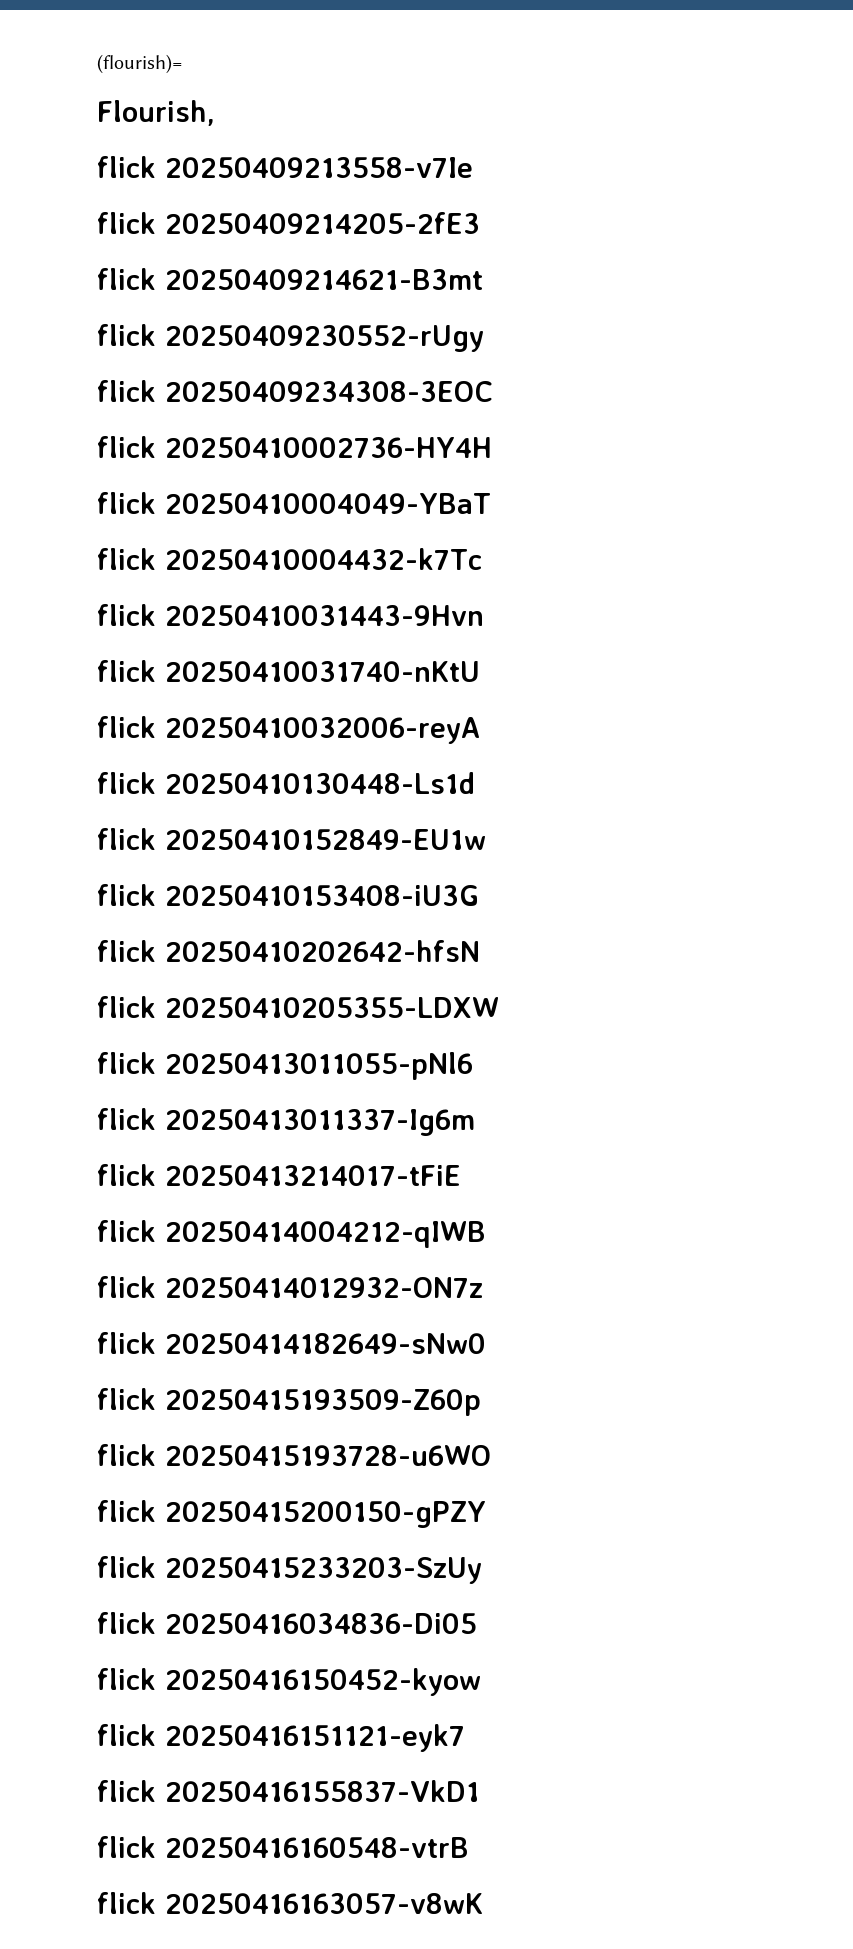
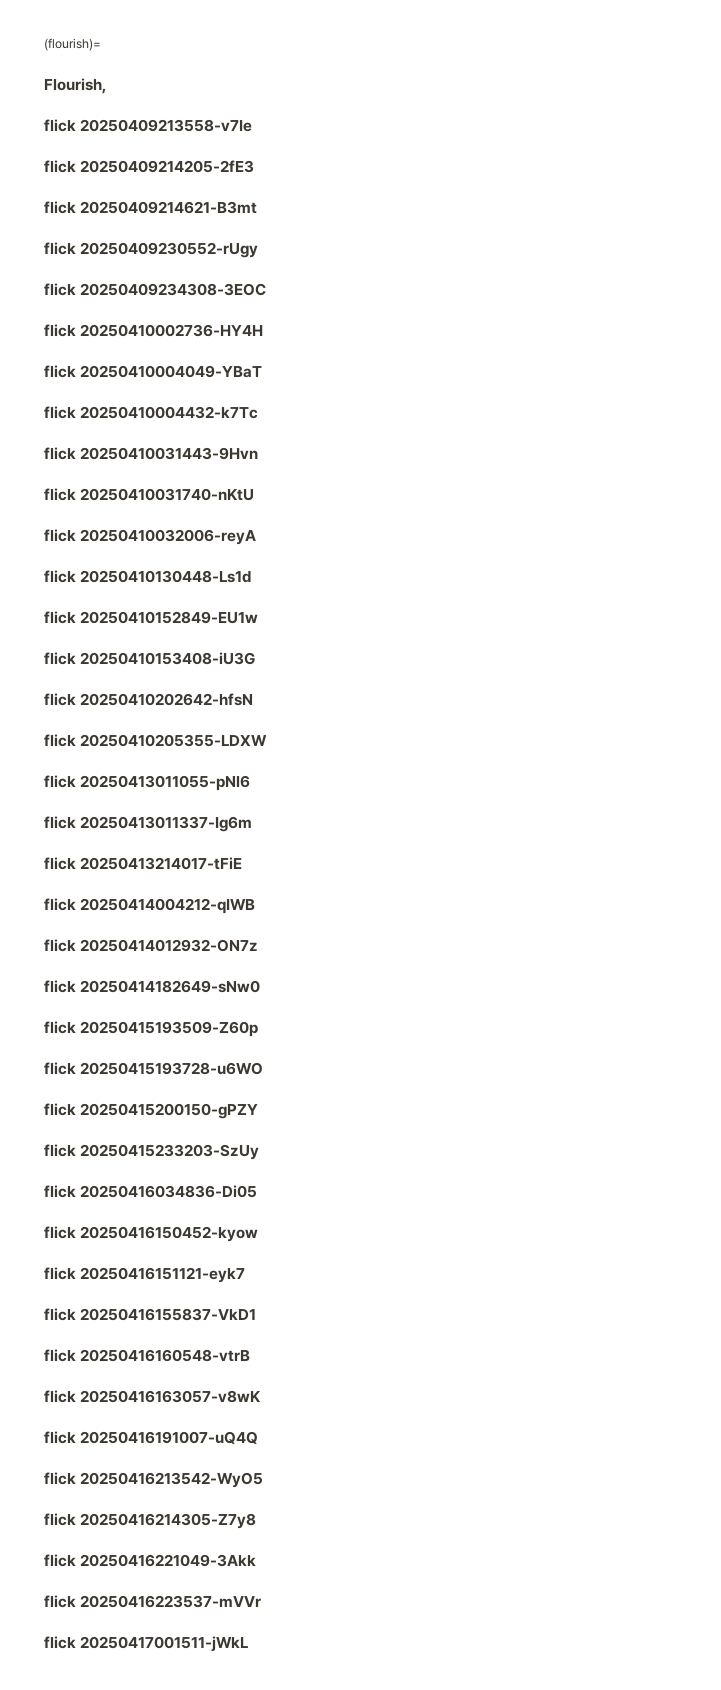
(483, 1903) none -> [44,1431,259,1444] [44,1472,264,1488] [44,1513,257,1529] [44,1554,257,1567] [44,1595,262,1608] [44,1636,249,1652] // flick 20250416191007-uQ4Q // flick 20250416213542-WyO5 // flick 20250416214305-Z7y8 // flick 20250416221049-3Akk // flick 20250416223537-mVVr // flick 20250417001511-jWkL

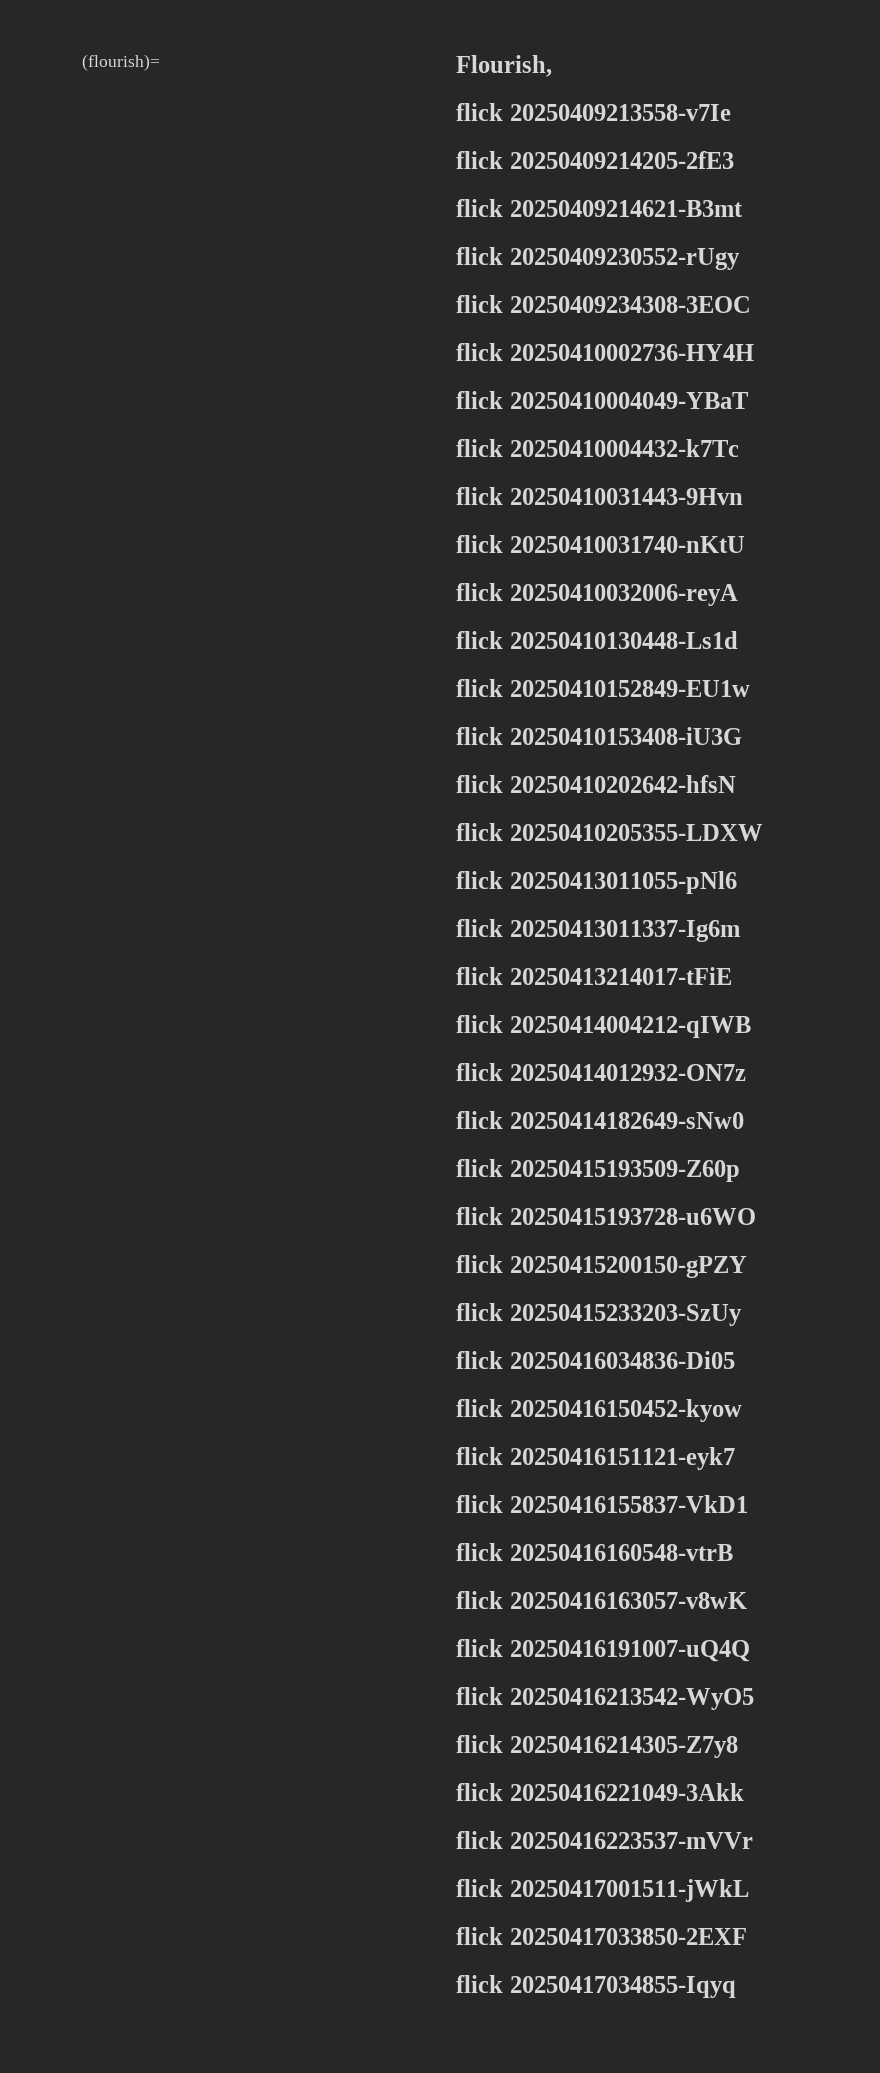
(249, 1644) none -> [456,1927,747,1945] [456,1975,736,1998] // flick 20250417033850-2EXF // flick 20250417034855-Iqyq

